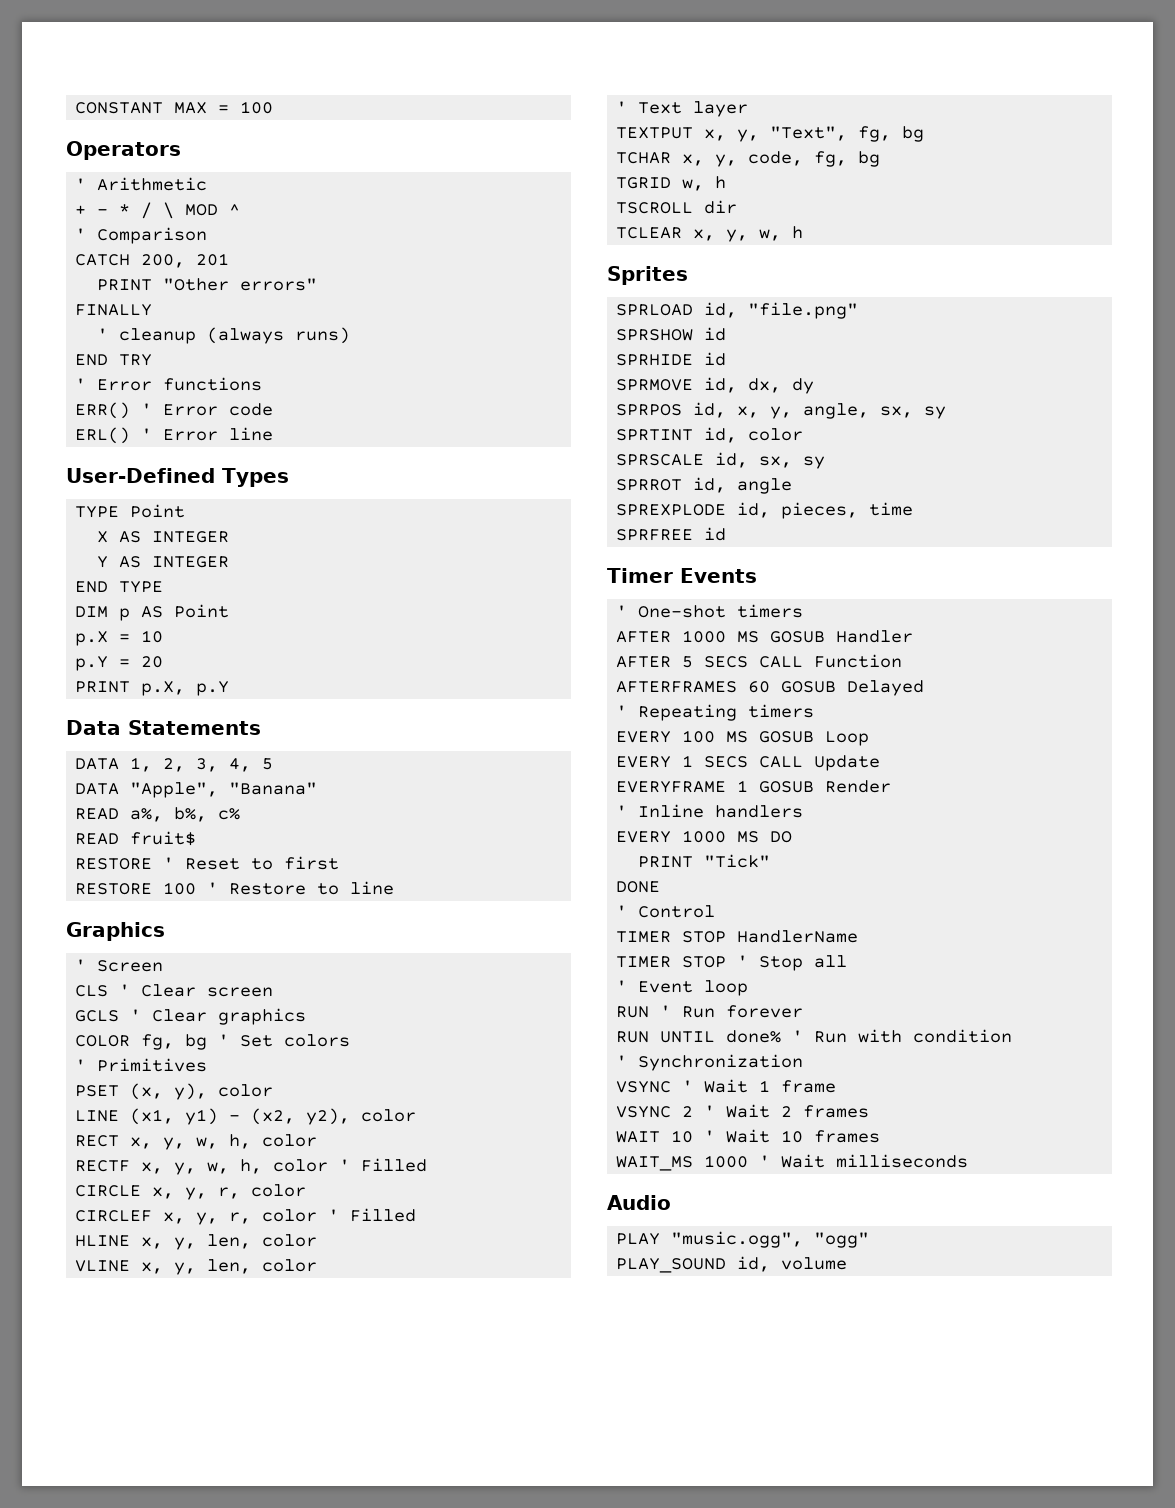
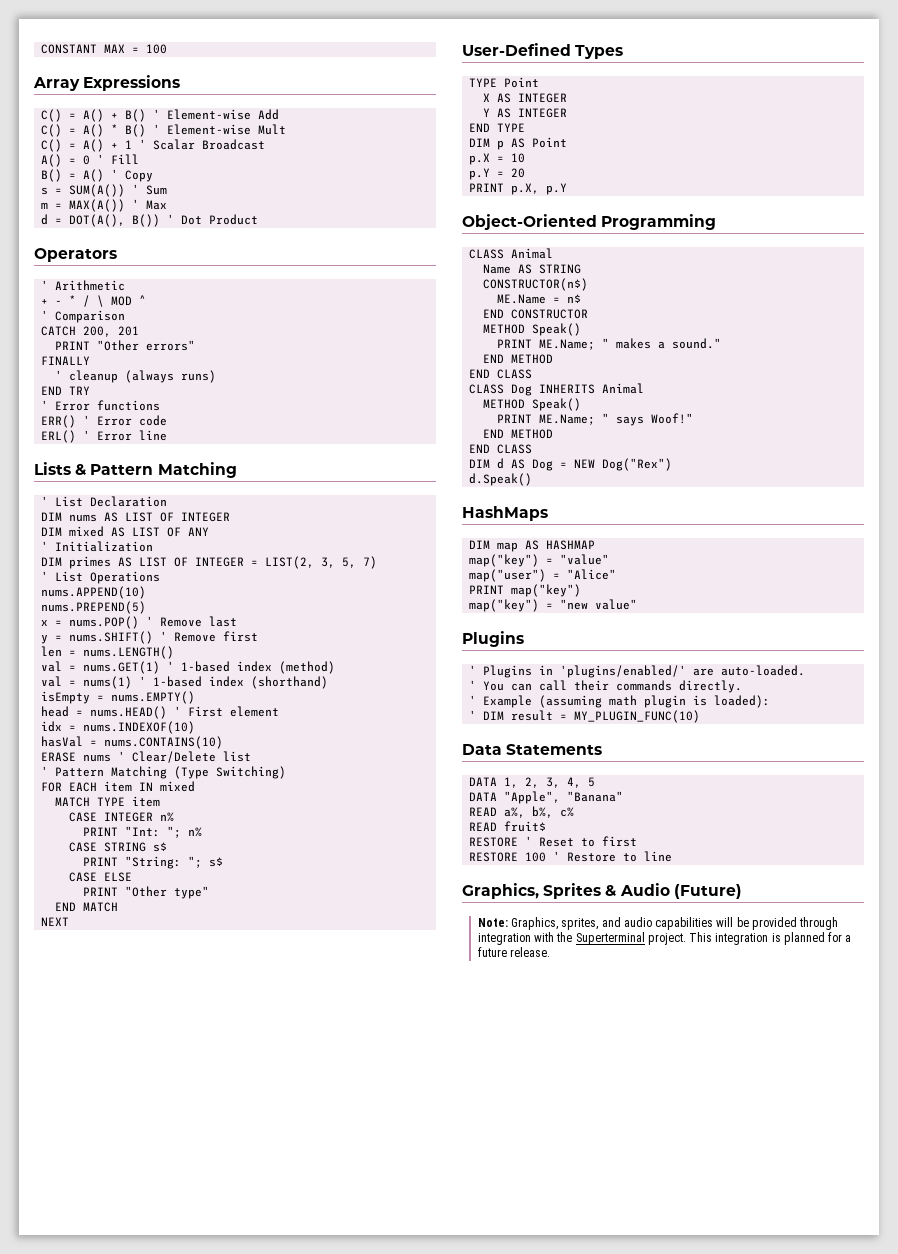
(273, 107) none -> [33,75,181,91] [41,109,280,122] [41,124,287,137] [41,139,266,152] [41,154,140,167] [41,169,154,182] [41,184,168,197] [41,199,168,212] [41,214,259,227] // Array Expressions // C() = A() + B() ' Element-wise Add // C() = A() * B() ' Element-wise Mult // C() = A() + 1 ' Scalar Broadcast // A() = 0 ' Fill // B() = A() ' Copy // s = SUM(A()) ' Sum // m = MAX(A()) ' Max // d = DOT(A(), B()) ' Dot Product
(273, 434) none -> [34,462,237,478] [41,496,168,507] [41,512,231,522] [41,526,210,537] [41,541,154,552] [41,556,378,569] [41,571,161,584] [41,586,147,599] [41,601,147,614] [41,616,238,629] [41,631,259,644] [41,646,175,659] [41,661,336,674] [41,676,329,689] [41,691,196,704] [41,706,280,719] [41,721,196,734] [41,736,224,749] [41,751,252,763] [41,766,287,779] [41,781,196,792] [55,796,161,807] [69,812,175,822] [83,826,203,838] [69,842,168,852] [83,856,224,869] [69,872,133,882] [83,886,210,899] [55,902,119,912] [41,917,70,926] // Lists & Pattern Matching // ' List Declaration // DIM nums AS LIST OF INTEGER // DIM mixed AS LIST OF ANY // ' Initialization // DIM primes AS LIST OF INTEGER = LIST(2, 3, 5, 7) // ' List Operations // nums.APPEND(10) // nums.PREPEND(5) // x = nums.POP() ' Remove last // y = nums.SHIFT() ' Remove first // len = nums.LENGTH() // val = nums.GET(1) ' 1-based index (method) // val = nums(1) ' 1-based index (shorthand) // isEmpty = nums.EMPTY() // head = nums.HEAD() ' First element // idx = nums.INDEXOF(10) // hasVal = nums.CONTAINS(10) // ERASE nums ' Clear/Delete list // ' Pattern Matching (Type Switching) // FOR EACH item IN mixed // MATCH TYPE item // CASE INTEGER n% // PRINT "Int: "; n% // CASE STRING s$ // PRINT "String: "; s$ // CASE ELSE // PRINT "Other type" // END MATCH // NEXT
(229, 688) none -> [462,214,717,230] [469,248,554,259] [483,264,582,274] [483,278,589,291] [497,294,582,304] [483,309,589,319] [483,323,582,336] [497,338,722,350] [483,354,554,364] [469,369,533,379] [469,383,645,396] [483,398,582,411] [497,413,694,426] [483,429,554,439] [469,444,533,454] [469,458,673,471] [469,473,533,486] [462,506,548,521] [469,540,596,552] [469,554,610,567] [469,569,617,582] [469,584,582,597] [469,599,638,612] [462,631,524,647] [469,665,806,678] [469,680,743,693] [469,695,771,708] [469,710,701,723] // Object-Oriented Programming // CLASS Animal // Name AS STRING // CONSTRUCTOR(n$) // ME.Name = n$ // END CONSTRUCTOR // METHOD Speak() // PRINT ME.Name; " makes a sound." // END METHOD // END CLASS // CLASS Dog INHERITS Animal // METHOD Speak() // PRINT ME.Name; " says Woof!" // END METHOD // END CLASS // DIM d AS Dog = NEW Dog("Rex") // d.Speak() // HashMaps // DIM map AS HASHMAP // map("key") = "value" // map("user") = "Alice" // PRINT map("key") // map("key") = "new value" // Plugins // ' Plugins in 'plugins/enabled/' are auto-loaded. // ' You can call their commands directly. // ' Example (assuming math plugin is loaded): // ' DIM result = MY_PLUGIN_FUNC(10)
[66,922,165,941] [75,959,163,972] [75,984,273,997] [75,1008,306,1025] [75,1034,350,1050] [75,1058,207,1072] [75,1083,273,1100] [75,1108,416,1125] [75,1134,317,1150] [75,1158,427,1175] [75,1184,306,1200] [75,1208,416,1225] [75,1234,317,1250] [75,1259,317,1275] [616,101,748,117] [616,126,924,142] [616,151,880,167] [616,176,726,191] [616,200,737,214] [616,226,803,242] [607,266,688,285] [616,302,858,319] [616,327,726,341] [616,352,726,366] [616,377,814,394] [616,402,946,419] [616,427,803,443] [616,452,825,469] [616,477,792,494] [616,502,913,519] [616,527,726,541] [607,568,757,583] [616,604,803,618] [616,630,913,643] [616,654,902,668] [616,680,924,696] [616,704,814,721] [616,730,869,746] [616,755,880,771] [616,780,891,793] [616,804,803,818] [616,830,792,843] [638,854,770,868] [616,881,660,893] [616,905,715,918] [616,930,858,943] [616,955,847,971] [616,980,748,996] [616,1005,803,1018] [616,1029,1012,1043] [616,1054,803,1071] [616,1079,836,1093] [616,1104,869,1118] [616,1129,880,1143] [616,1154,968,1171] [607,1195,671,1210] [616,1231,869,1248] [616,1256,847,1273] Graphics // ' Screen // CLS ' Clear screen // GCLS ' Clear graphics // COLOR fg, bg ' Set colors // ' Primitives // PSET (x, y), color // LINE (x1, y1) - (x2, y2), color // RECT x, y, w, h, color // RECTF x, y, w, h, color ' Filled // CIRCLE x, y, r, color // CIRCLEF x, y, r, color ' Filled // HLINE x, y, len, color // VLINE x, y, len, color // ' Text layer // TEXTPUT x, y, "Text", fg, bg // TCHAR x, y, code, fg, bg // TGRID w, h // TSCROLL dir // TCLEAR x, y, w, h // Sprites // SPRLOAD id, "file.png" // SPRSHOW id // SPRHIDE id // SPRMOVE id, dx, dy // SPRPOS id, x, y, angle, sx, sy // SPRTINT id, color // SPRSCALE id, sx, sy // SPRROT id, angle // SPREXPLODE id, pieces, time // SPRFREE id // Timer Events // ' One-shot timers // AFTER 1000 MS GOSUB Handler // AFTER 5 SECS CALL Function // AFTERFRAMES 60 GOSUB Delayed // ' Repeating timers // EVERY 100 MS GOSUB Loop // EVERY 1 SECS CALL Update // EVERYFRAME 1 GOSUB Render // ' Inline handlers // EVERY 1000 MS DO // PRINT "Tick" // DONE // ' Control // TIMER STOP HandlerName // TIMER STOP ' Stop all // ' Event loop // RUN ' Run forever // RUN UNTIL done% ' Run with condition // ' Synchronization // VSYNC ' Wait 1 frame // VSYNC 2 ' Wait 2 frames // WAIT 10 ' Wait 10 frames // WAIT_MS 1000 ' Wait milliseconds // Audio // PLAY "music.ogg", "ogg" // PLAY_SOUND id, volume -> [462,883,742,899] [477,917,839,930] [477,932,852,945] [477,947,551,957] Graphics, Sprites & Audio (Future) // Note: Graphics, sprites, and audio capabilities will be provided through integration with the Superterminal project. This integration is planned for a future release.

